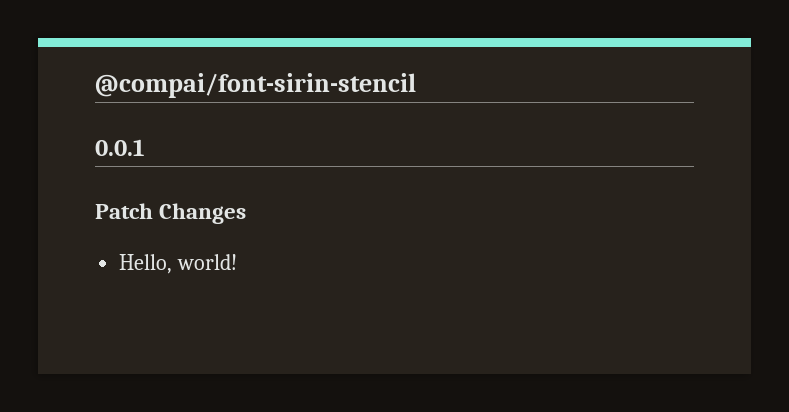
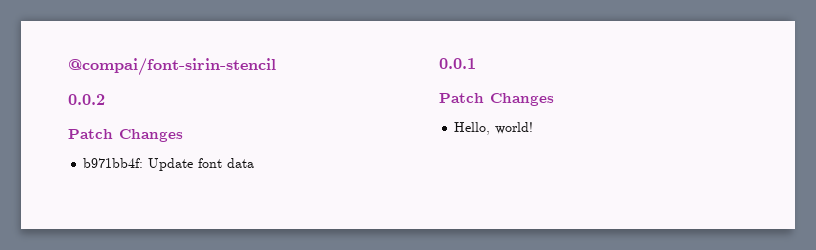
(416, 85) none -> [68,94,105,105] [68,129,183,142] [83,158,255,171] // 0.0.2 // Patch Changes // b971bb4f: Update font data

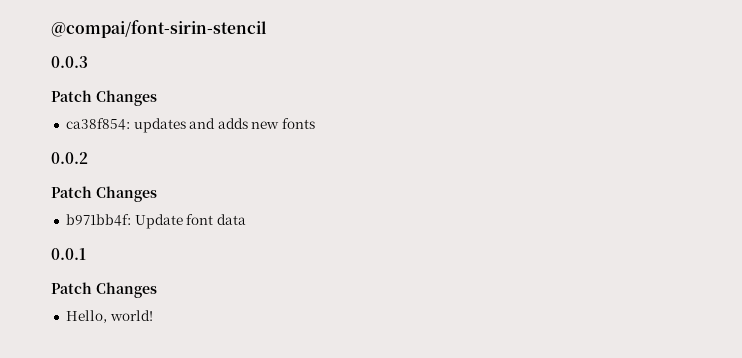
(276, 67) none -> [51,56,88,68] [51,90,157,106] [65,118,316,133] // 0.0.3 // Patch Changes // ca38f854: updates and adds new fonts

